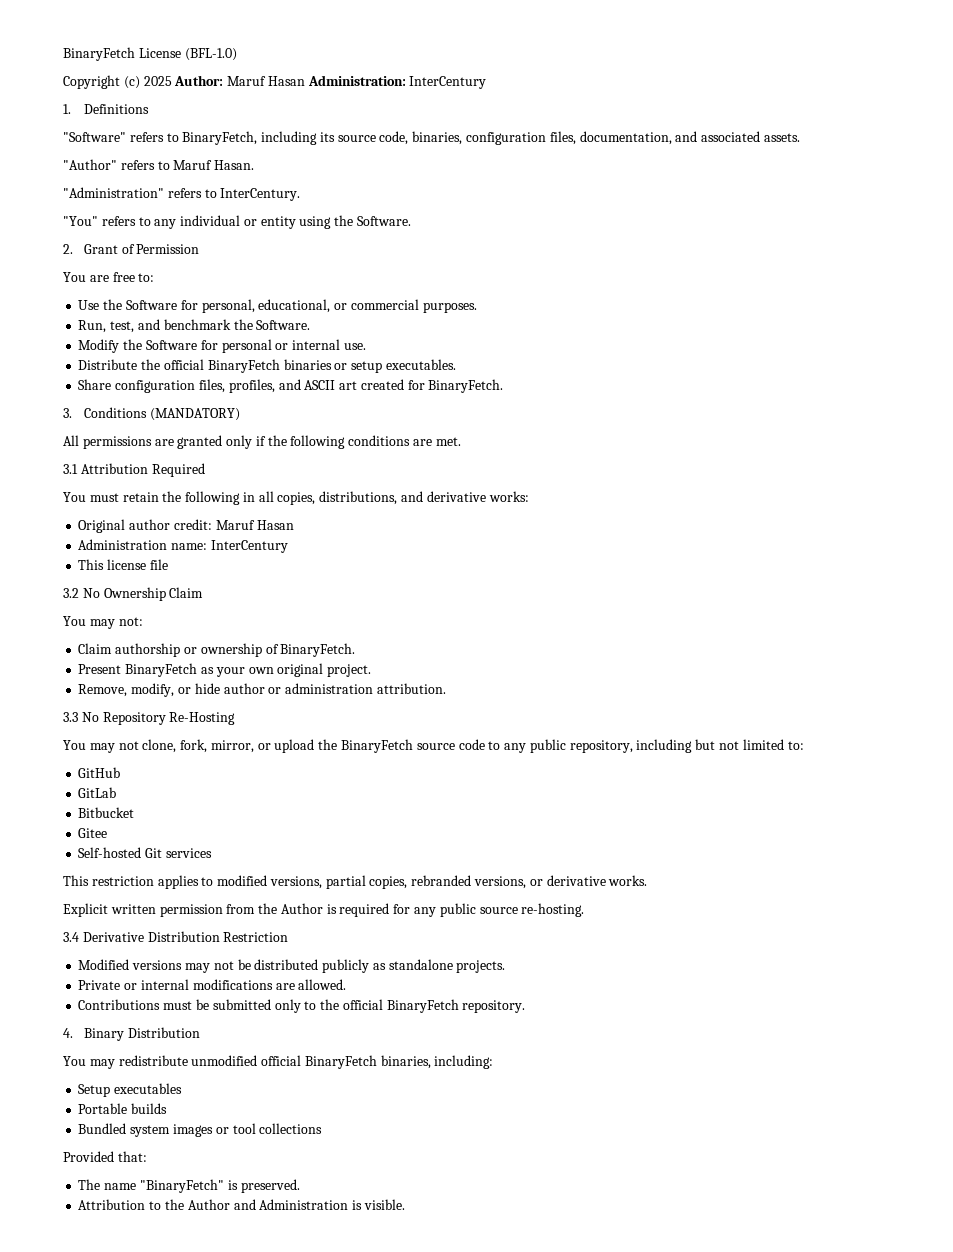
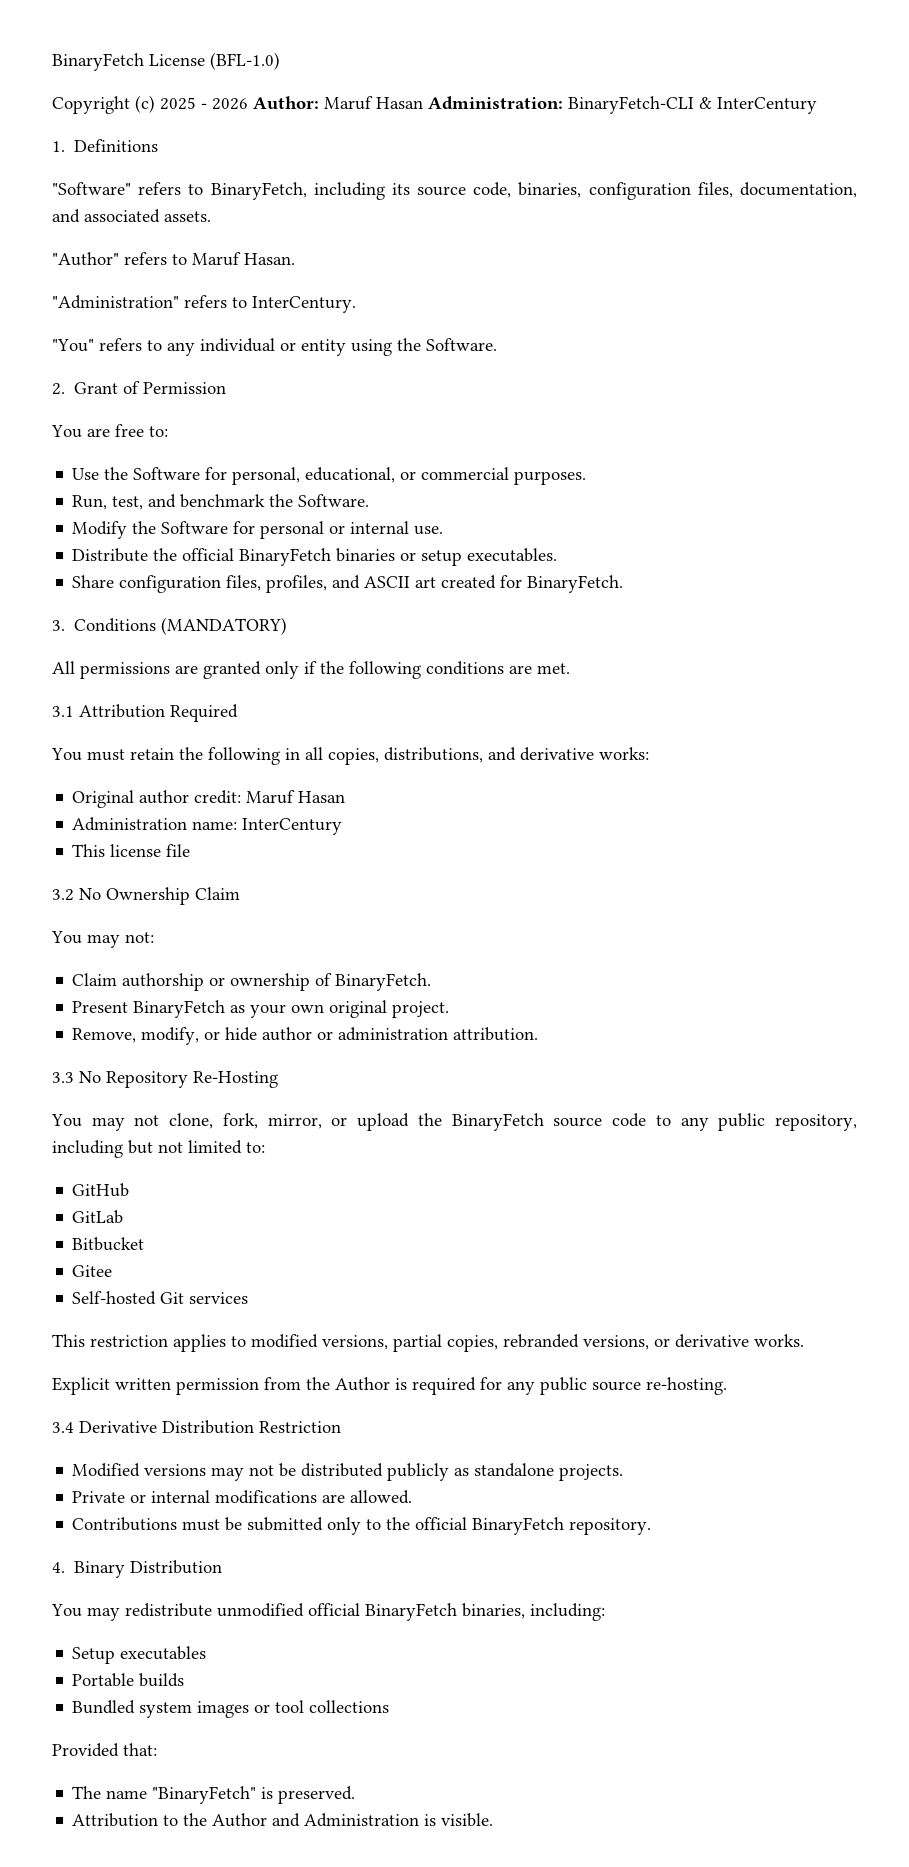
(172, 81) none -> [201,98,248,110] - 2026
(406, 80) none -> [568,96,712,114] BinaryFetch-CLI &

